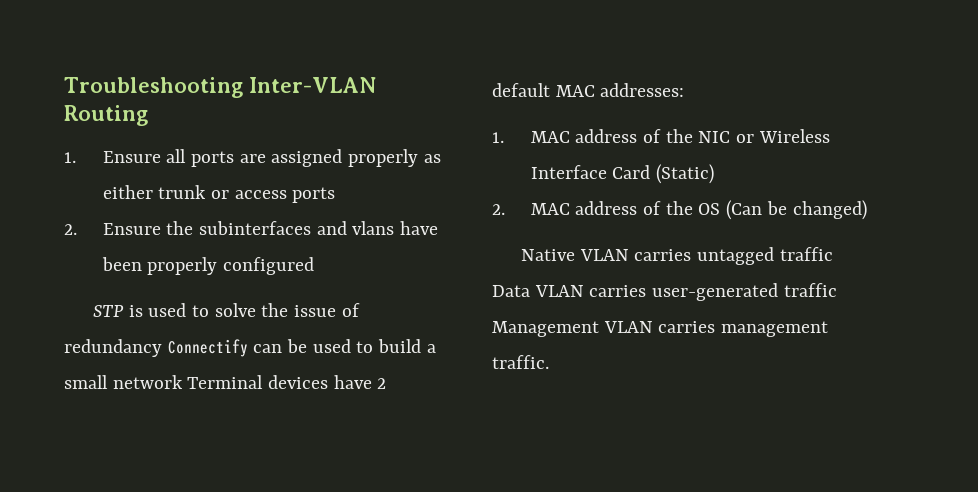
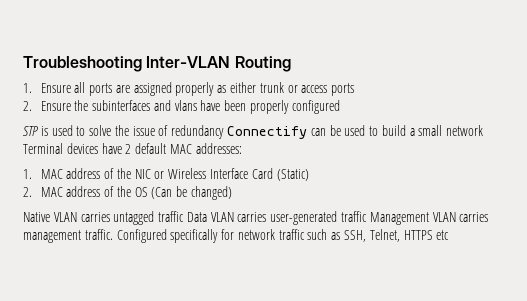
(549, 362) none -> [116,229,450,243] Configured specifically for network traffic such as SSH, Telnet, HTTPS etc

